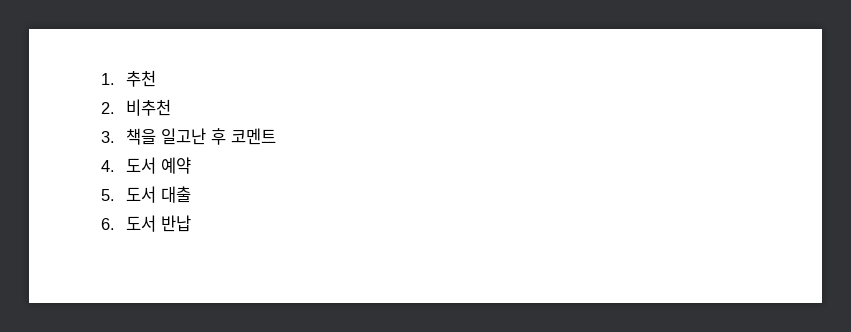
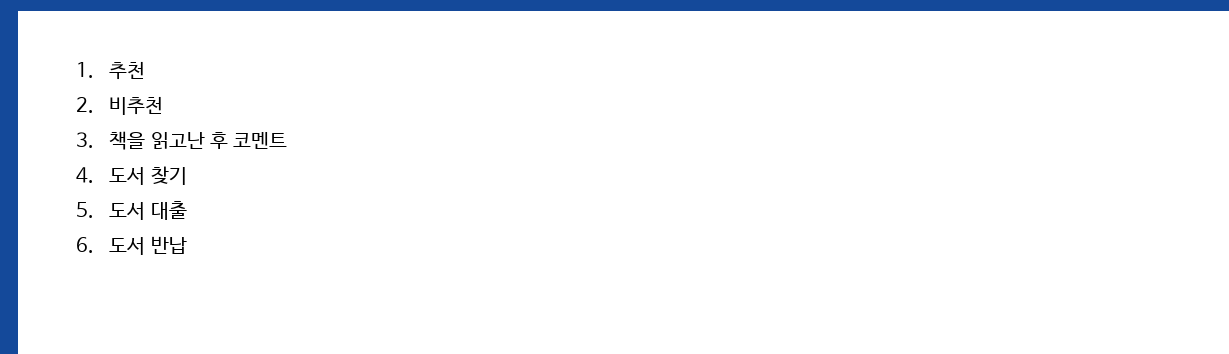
[160,128,206,145] 일고난 -> [150,132,205,149] 읽고난
[160,157,191,174] 예약 -> [150,166,187,185] 찾기

